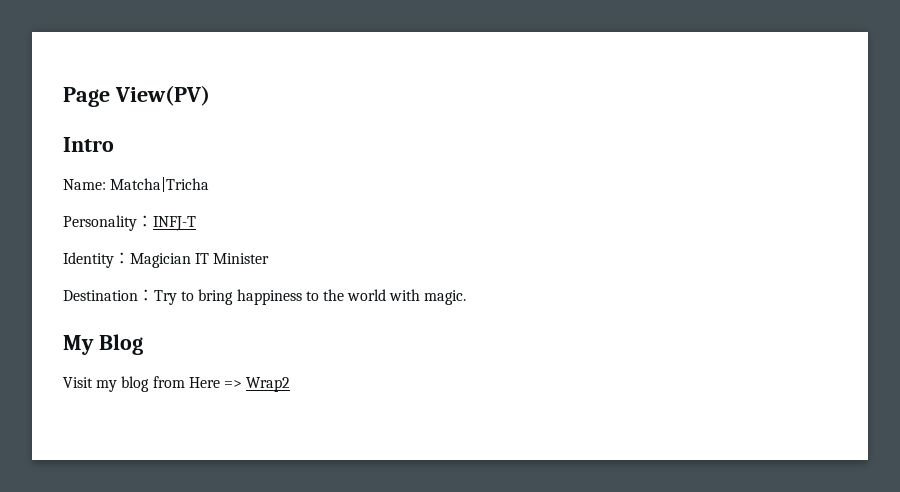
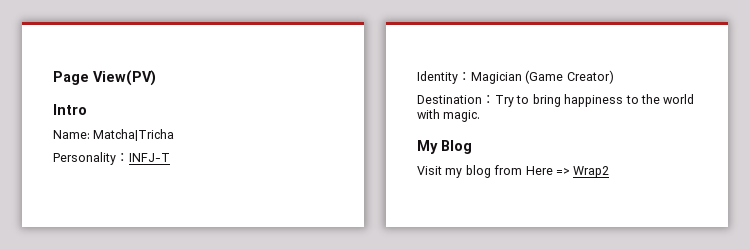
[195,253,270,264] IT Minister -> [525,70,614,84] (Game Creator)

